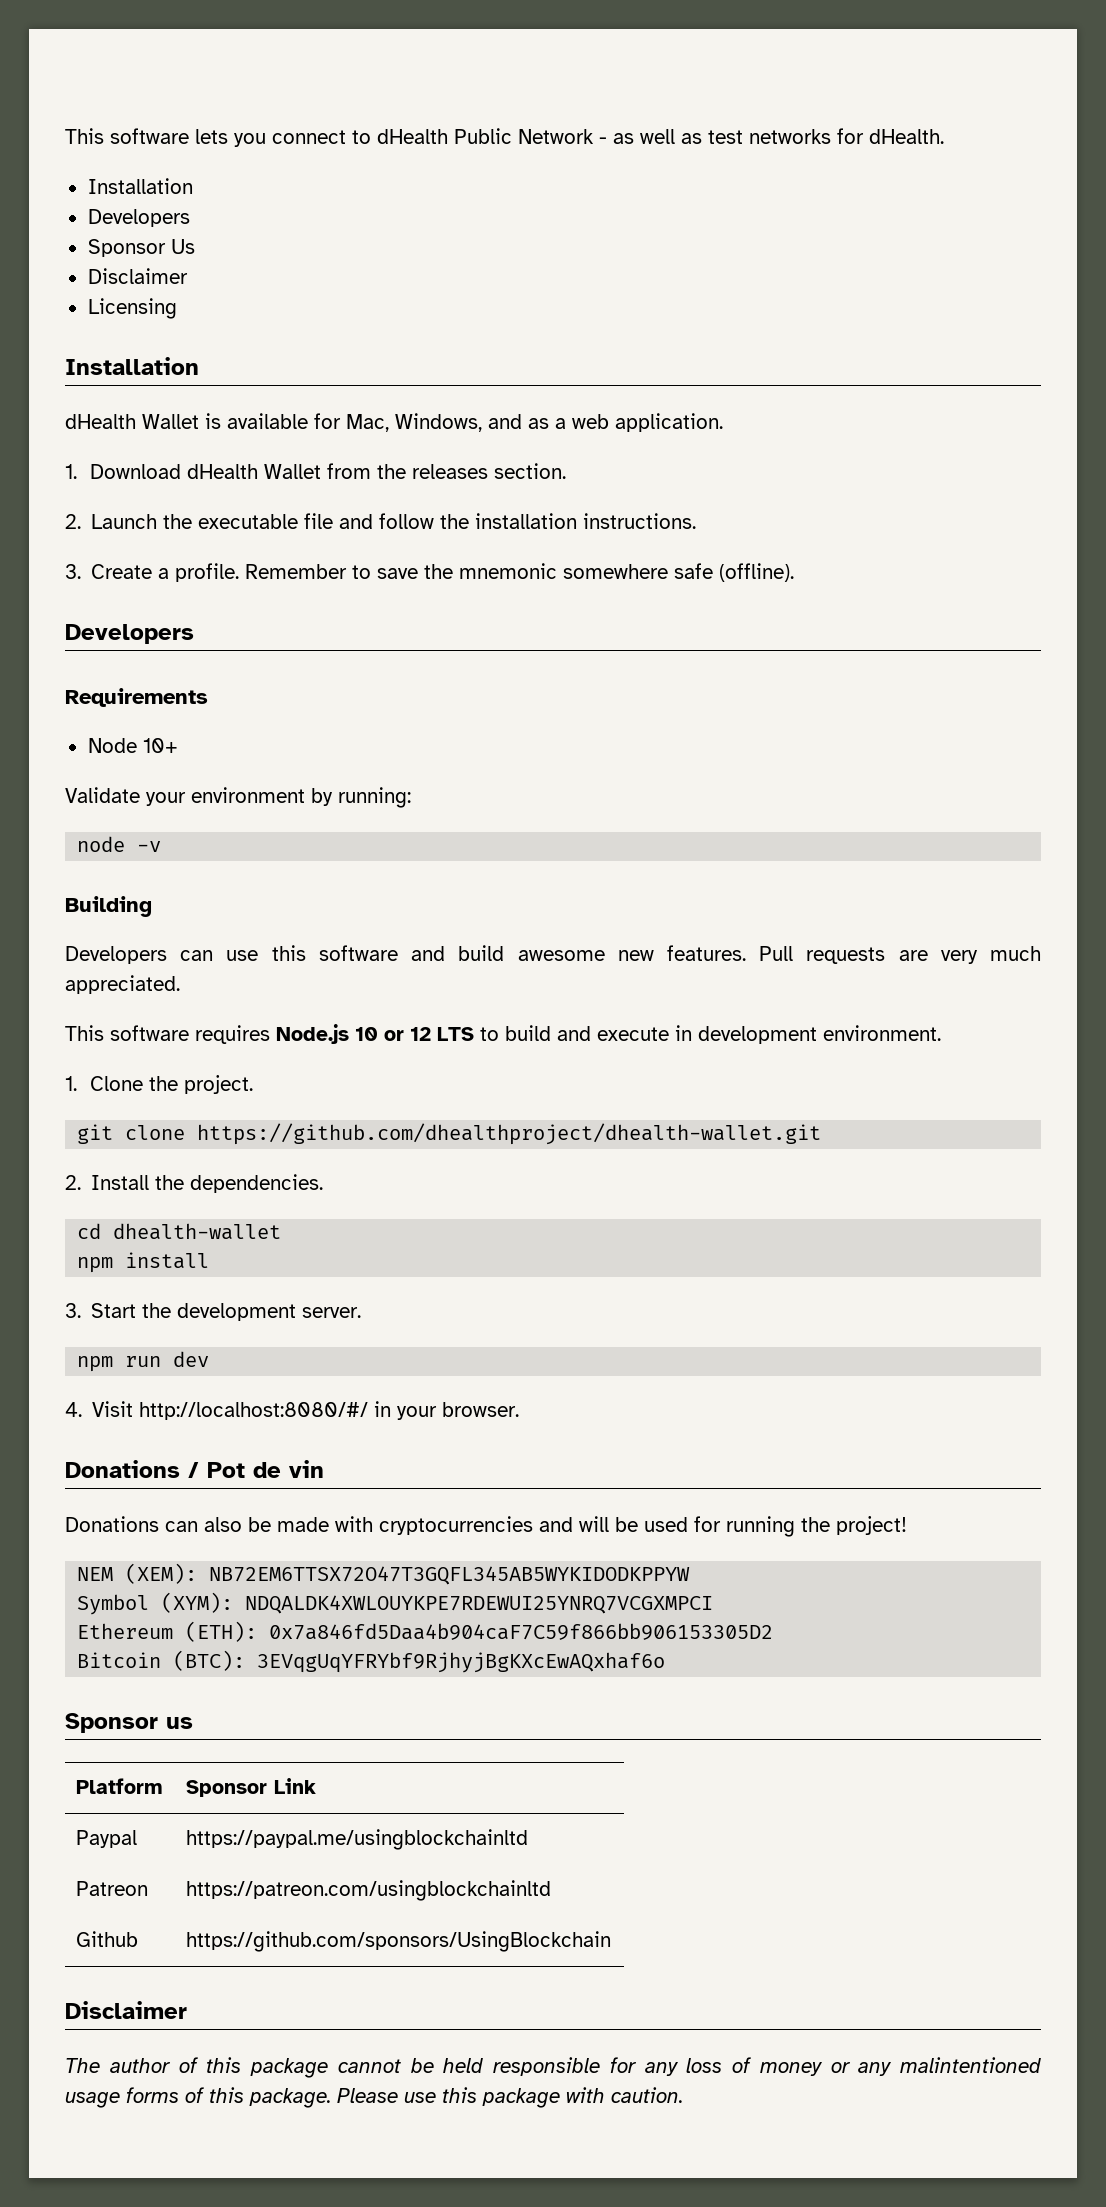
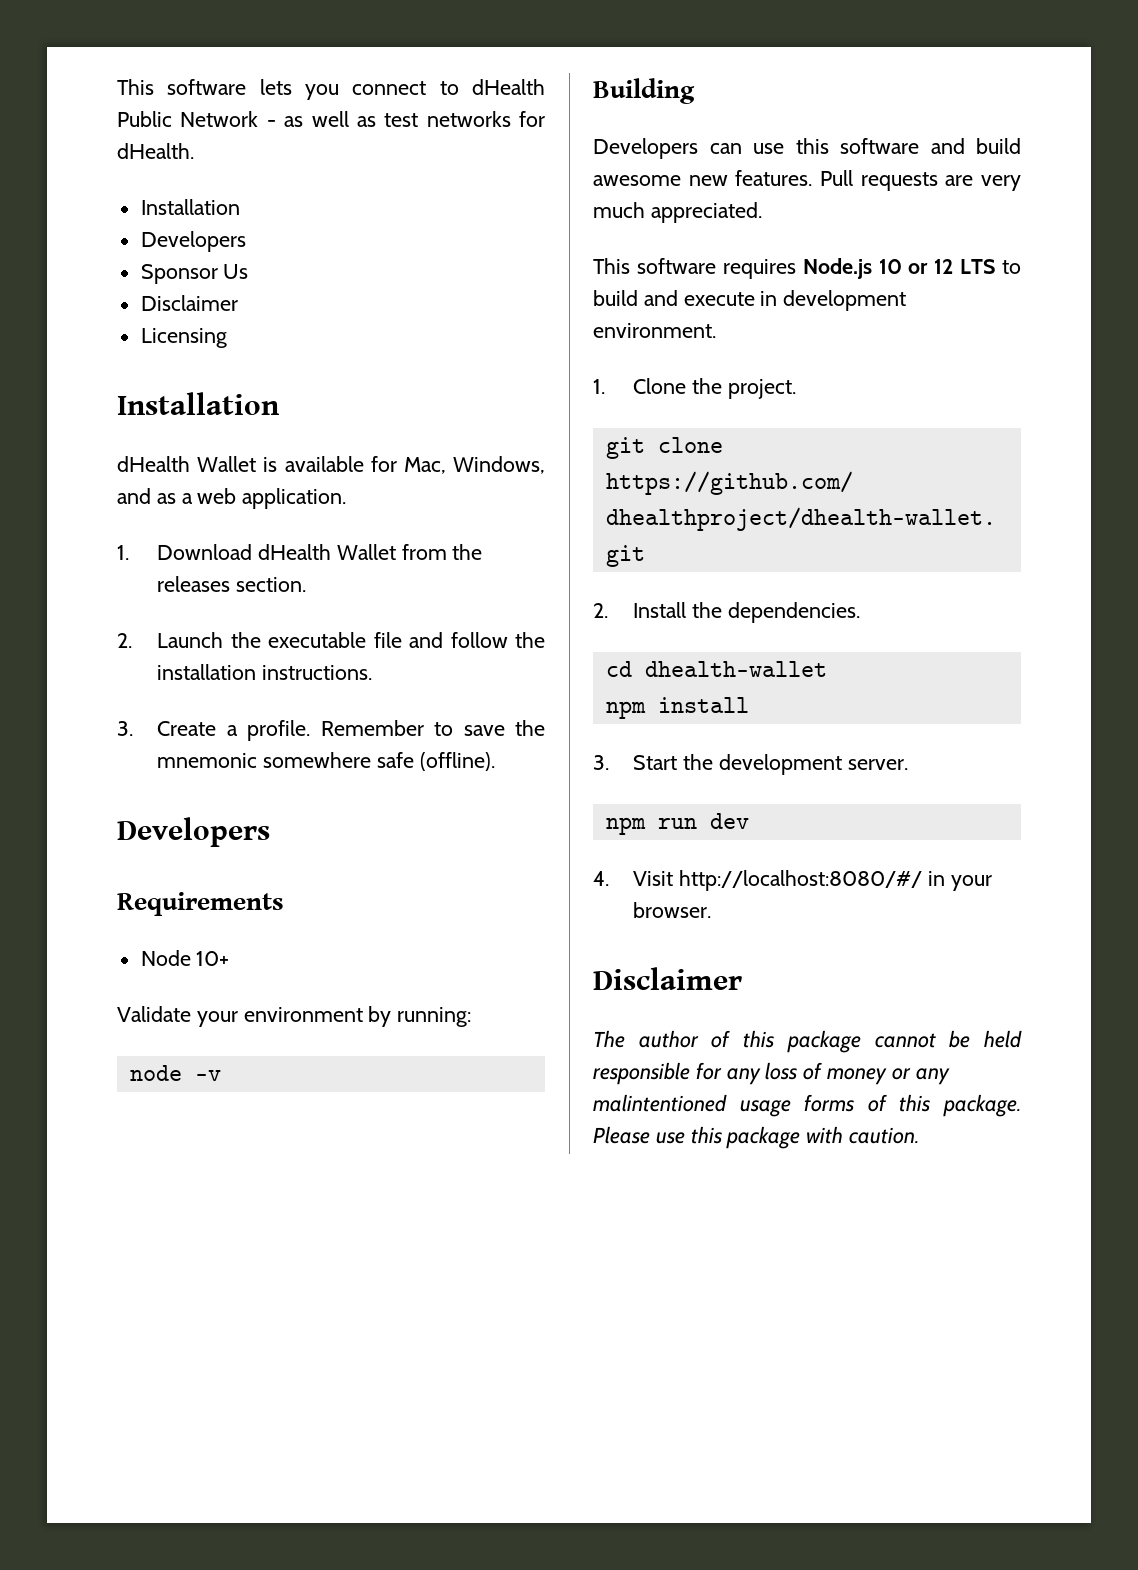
[65,1460,324,1478] [65,1516,907,1537] [77,1563,691,1585] [77,1592,714,1615] [77,1621,774,1642] [77,1650,666,1673] [65,1713,193,1733] [76,1778,164,1794] [186,1778,317,1797] [76,1830,138,1848] [186,1829,529,1850] [76,1881,149,1896] [186,1880,552,1901] [76,1931,139,1947] [186,1931,612,1952] // Donations / Pot de vin // Donations can also be made with cryptocurrencies and will be used for running the project! // NEM (XEM): NB72EM6TTSX72O47T3GQFL345AB5WYKIDODKPPYW // Symbol (XYM): NDQALDK4XWLOUYKPE7RDEWUI25YNRQ7VCGXMPCI // Ethereum (ETH): 0x7a846fd5Daa4b904caF7C59f866bb906153305D2 // Bitcoin (BTC): 3EVqgUqYFRYbf9RjhyjBgKXcEwAQxhaf6o // Sponsor us // Platform | Sponsor Link // Paypal | https://paypal.me/usingblockchainltd // Patreon | https://patreon.com/usingblockchainltd // Github | https://github.com/sponsors/UsingBlockchain -> (712, 910) none

